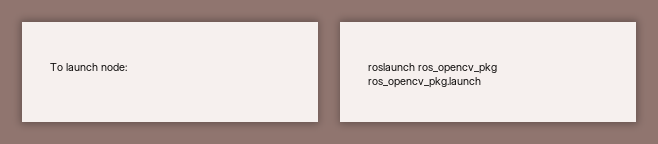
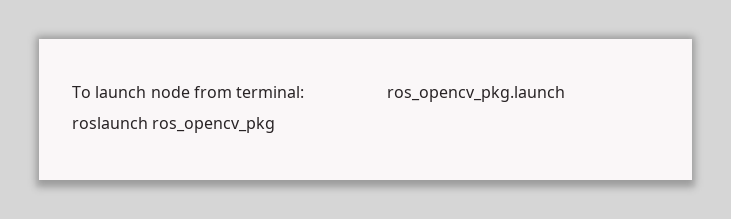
[101,63,127,71] node: -> [150,86,305,98] node from terminal:

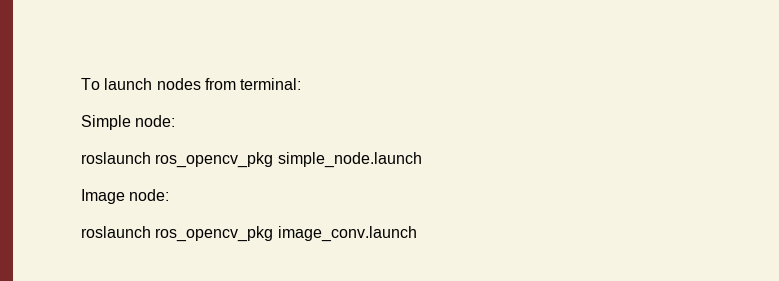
[150,86,190,98] node -> [156,78,201,90] nodes
[72,117,276,133] [387,86,565,102] // roslaunch ros_opencv_pkg ros_opencv_pkg.launch -> [81,115,176,130] [81,152,422,168] [81,189,170,204] [81,226,417,242] // Simple node: // roslaunch ros_opencv_pkg simple_node.launch // Image node: // roslaunch ros_opencv_pkg image_conv.launch

